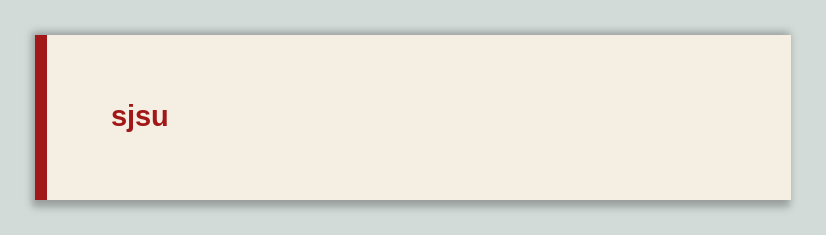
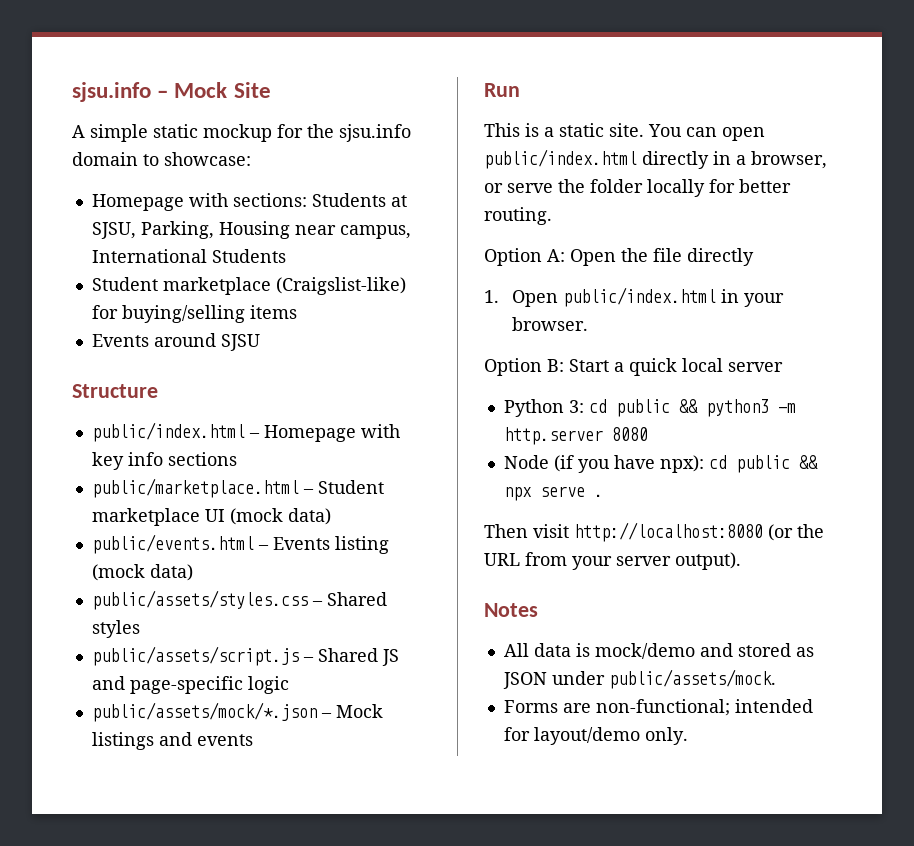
[111,104,169,132] sjsu -> [72,82,271,102] [72,124,411,142] [72,152,251,166] [91,193,407,211] [91,221,411,239] [91,249,286,263] [91,277,406,295] [91,305,297,323] [91,333,260,351] [72,384,158,398] [91,422,400,442] [91,452,237,470] [91,478,384,498] [91,508,331,526] [91,534,389,554] [91,564,193,581] [91,590,387,610] [91,620,140,638] [91,646,399,666] [91,676,289,694] [91,702,383,722] [91,732,253,750] [484,83,520,97] [484,123,765,141] [484,149,827,169] [484,179,791,197] [484,207,552,225] [484,248,754,266] [484,287,784,307] [511,317,588,331] [484,358,783,376] [503,399,796,417] [503,427,648,445] [503,455,818,473] [503,486,603,501] [484,522,824,542] [484,552,741,570] [484,603,538,617] [503,643,814,659] [502,669,776,689] [503,699,813,716] [503,727,688,745] sjsu.info – Mock Site // A simple static mockup for the sjsu.info domain to showcase: // Homepage with sections: Students at SJSU, Parking, Housing near campus, International Students // Student marketplace (Craigslist-like) for buying/selling items // Events around SJSU // Structure // public/index.html – Homepage with key info sections // public/marketplace.html – Student marketplace UI (mock data) // public/events.html – Events listing (mock data) // public/assets/styles.css – Shared styles // public/assets/script.js – Shared JS and page-specific logic // public/assets/mock/*.json – Mock listings and events // Run // This is a static site. You can open public/index.html directly in a browser, or serve the folder locally for better routing. // Option A: Open the file directly // 1. Open public/index.html in your browser. // Option B: Start a quick local server // Python 3: cd public && python3 -m http.server 8080 // Node (if you have npx): cd public && npx serve . // Then visit http://localhost:8080 (or the URL from your server output). // Notes // All data is mock/demo and stored as JSON under public/assets/mock. // Forms are non-functional; intended for layout/demo only.

